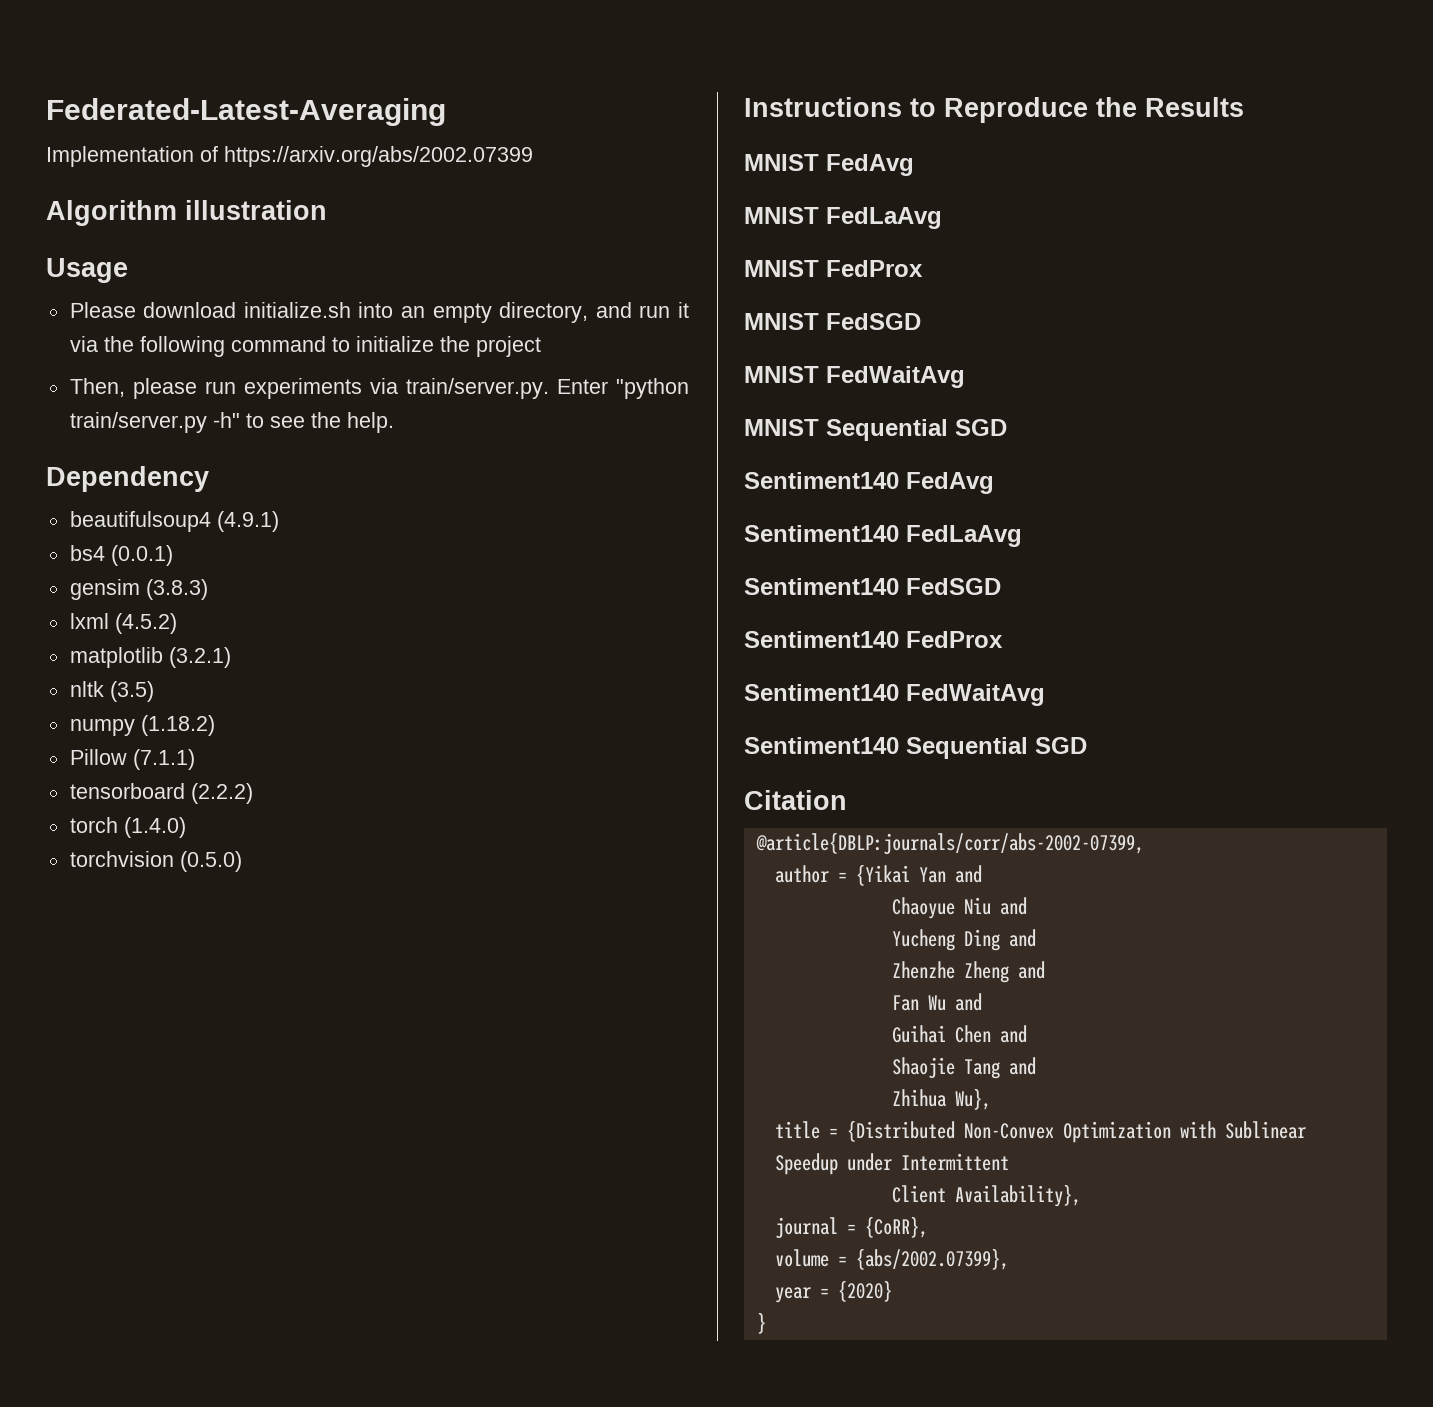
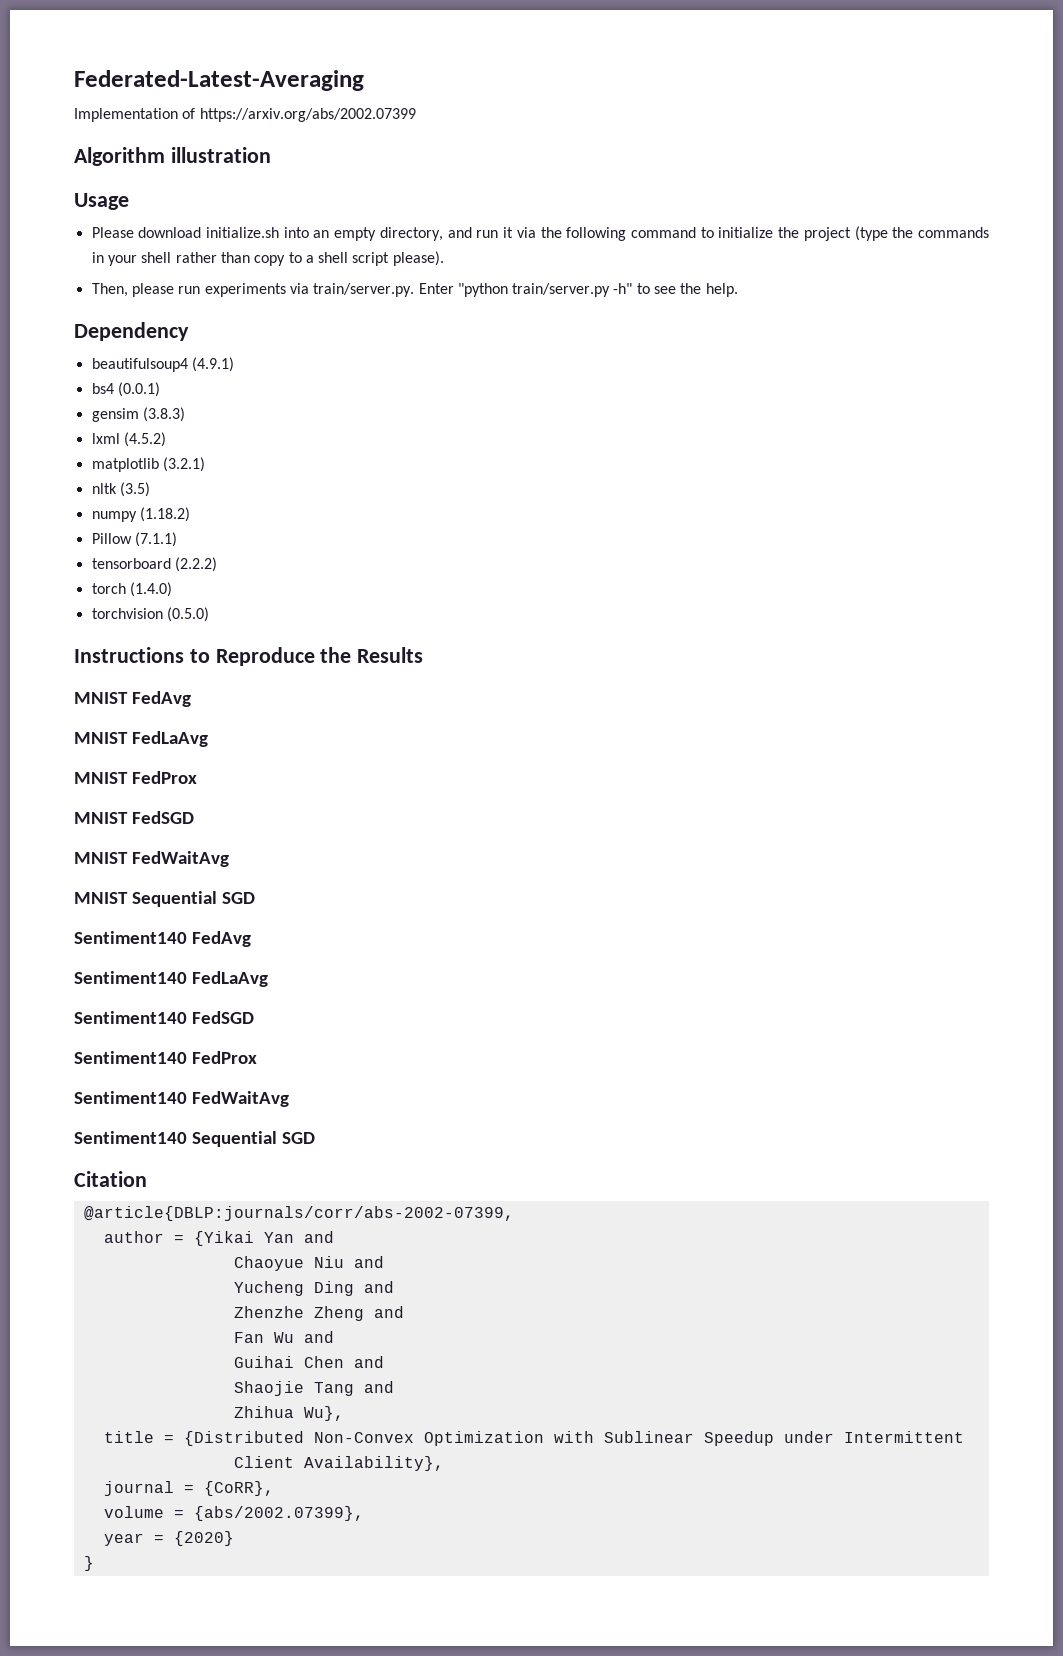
(541, 346) none -> [854,226,990,241] [91,251,444,266] (type the commands in your shell rather than copy to a shell script please).

